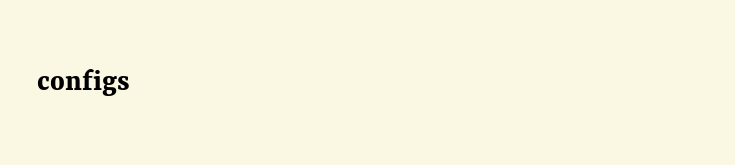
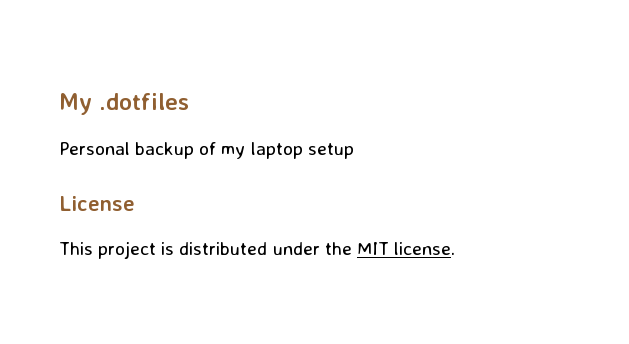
[37,69,130,96] configs -> [59,93,189,115] [59,142,354,159] [59,196,135,211] [59,241,455,259] My .dotfiles // Personal backup of my laptop setup // License // This project is distributed under the MIT license.

